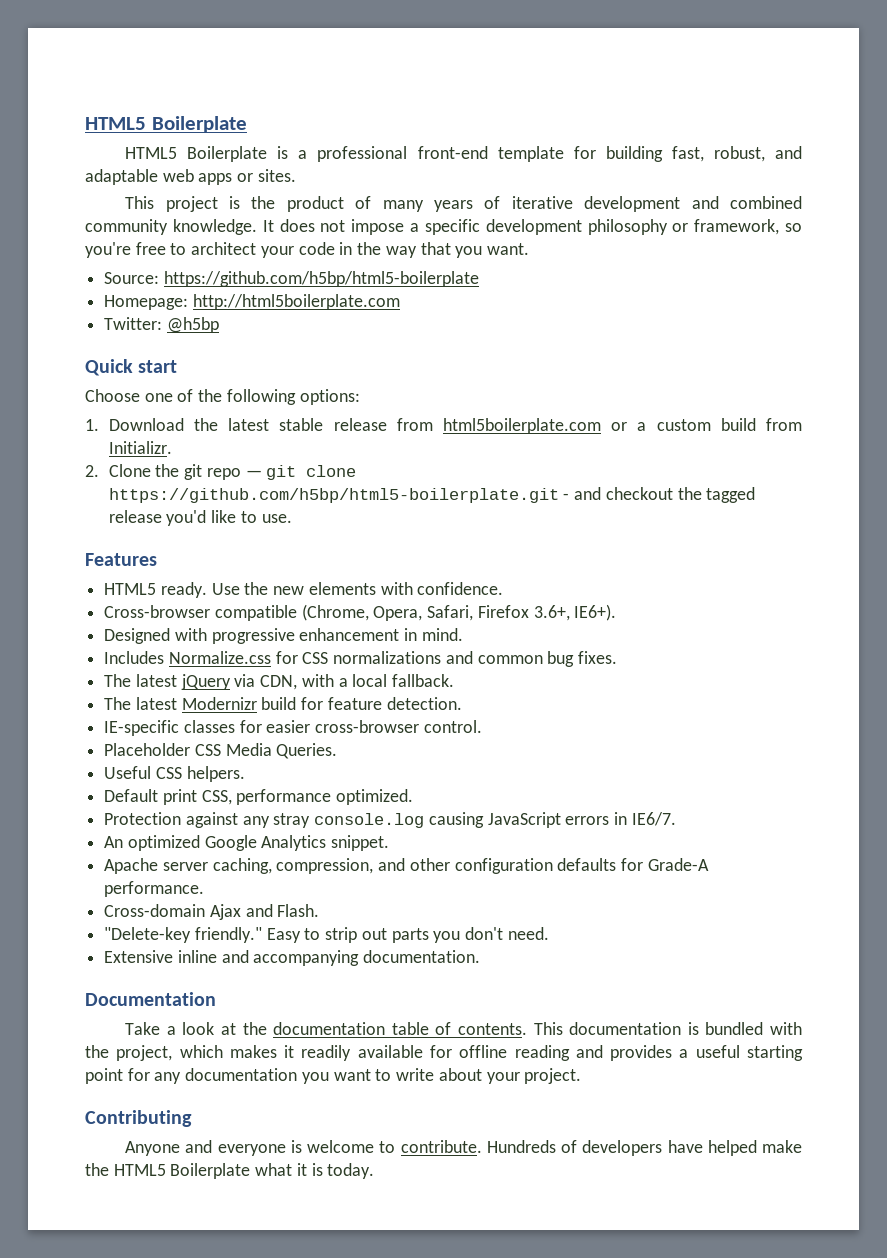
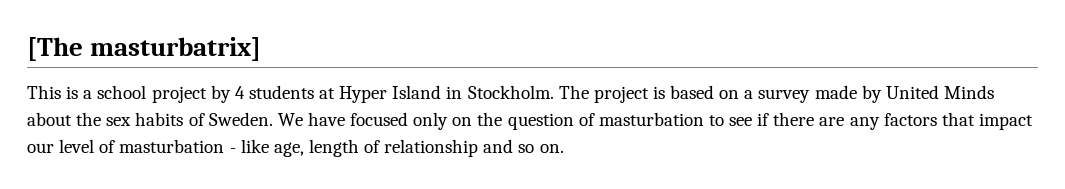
[85,116,247,133] [125,146,802,162] [85,169,296,185] [125,196,802,212] [85,219,803,235] [85,242,529,258] [104,271,479,287] [104,294,400,310] [104,317,219,333] [85,359,178,376] [85,389,360,405] [85,418,802,434] [108,441,172,454] [85,464,357,480] [108,487,756,503] [108,510,292,526] [85,553,157,566] [104,582,504,598] [104,604,617,621] [104,628,463,644] [104,651,618,667] [104,674,455,690] [104,697,462,710] [104,720,482,736] [104,743,338,759] [104,766,245,782] [104,789,414,805] [104,812,676,828] [104,835,390,851] [104,858,709,874] [104,881,205,897] [104,904,320,920] [104,927,549,943] [104,950,481,966] [85,992,216,1006] [125,1022,802,1035] [85,1045,804,1061] [85,1068,582,1084] [85,1110,192,1127] [125,1140,803,1156] [85,1163,375,1179] HTML5 Boilerplate // HTML5 Boilerplate is a professional front-end template for building fast, robust, and adaptable web apps or sites. // This project is the product of many years of iterative development and combined community knowledge. It does not impose a specific development philosophy or framework, so you're free to architect your code in the way that you want. // Source: https://github.com/h5bp/html5-boilerplate // Homepage: http://html5boilerplate.com // Twitter: @h5bp // Quick start // Choose one of the following options: // 1. Download the latest stable release from html5boilerplate.com or a custom build from Initializr. // 2. Clone the git repo — git clone https://github.com/h5bp/html5-boilerplate.git - and checkout the tagged release you'd like to use. // Features // HTML5 ready. Use the new elements with confidence. // Cross-browser compatible (Chrome, Opera, Safari, Firefox 3.6+, IE6+). // Designed with progressive enhancement in mind. // Includes Normalize.css for CSS normalizations and common bug fixes. // The latest jQuery via CDN, with a local fallback. // The latest Modernizr build for feature detection. // IE-specific classes for easier cross-browser control. // Placeholder CSS Media Queries. // Useful CSS helpers. // Default print CSS, performance optimized. // Protection against any stray console.log causing JavaScript errors in IE6/7. // An optimized Google Analytics snippet. // Apache server caching, compression, and other configuration defaults for Grade-A performance. // Cross-domain Ajax and Flash. // "Delete-key friendly." Easy to strip out parts you don't need. // Extensive inline and accompanying documentation. // Documentation // Take a look at the documentation table of contents. This documentation is bundled with the project, which makes it readily available for offline reading and provides a useful starting point for any documentation you want to write about your project. // Contributing // Anyone and everyone is welcome to contribute. Hundreds of developers have helped make the HTML5 Boilerplate what it is today. -> [27,37,262,61] [27,85,994,103] [27,112,1033,130] [27,139,564,157] [The masturbatrix] // This is a school project by 4 students at Hyper Island in Stockholm. The project is based on a survey made by United Minds about the sex habits of Sweden. We have focused only on the question of masturbation to see if there are any factors that impact our level of masturbation - like age, length of relationship and so on.

